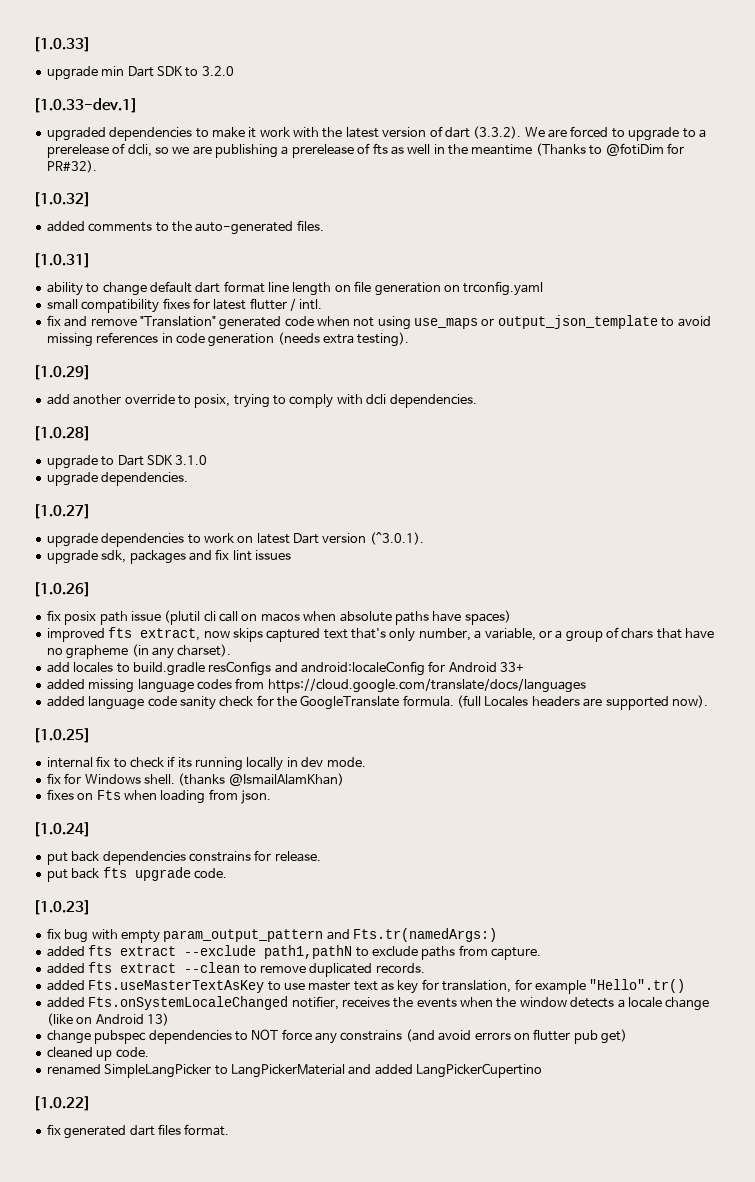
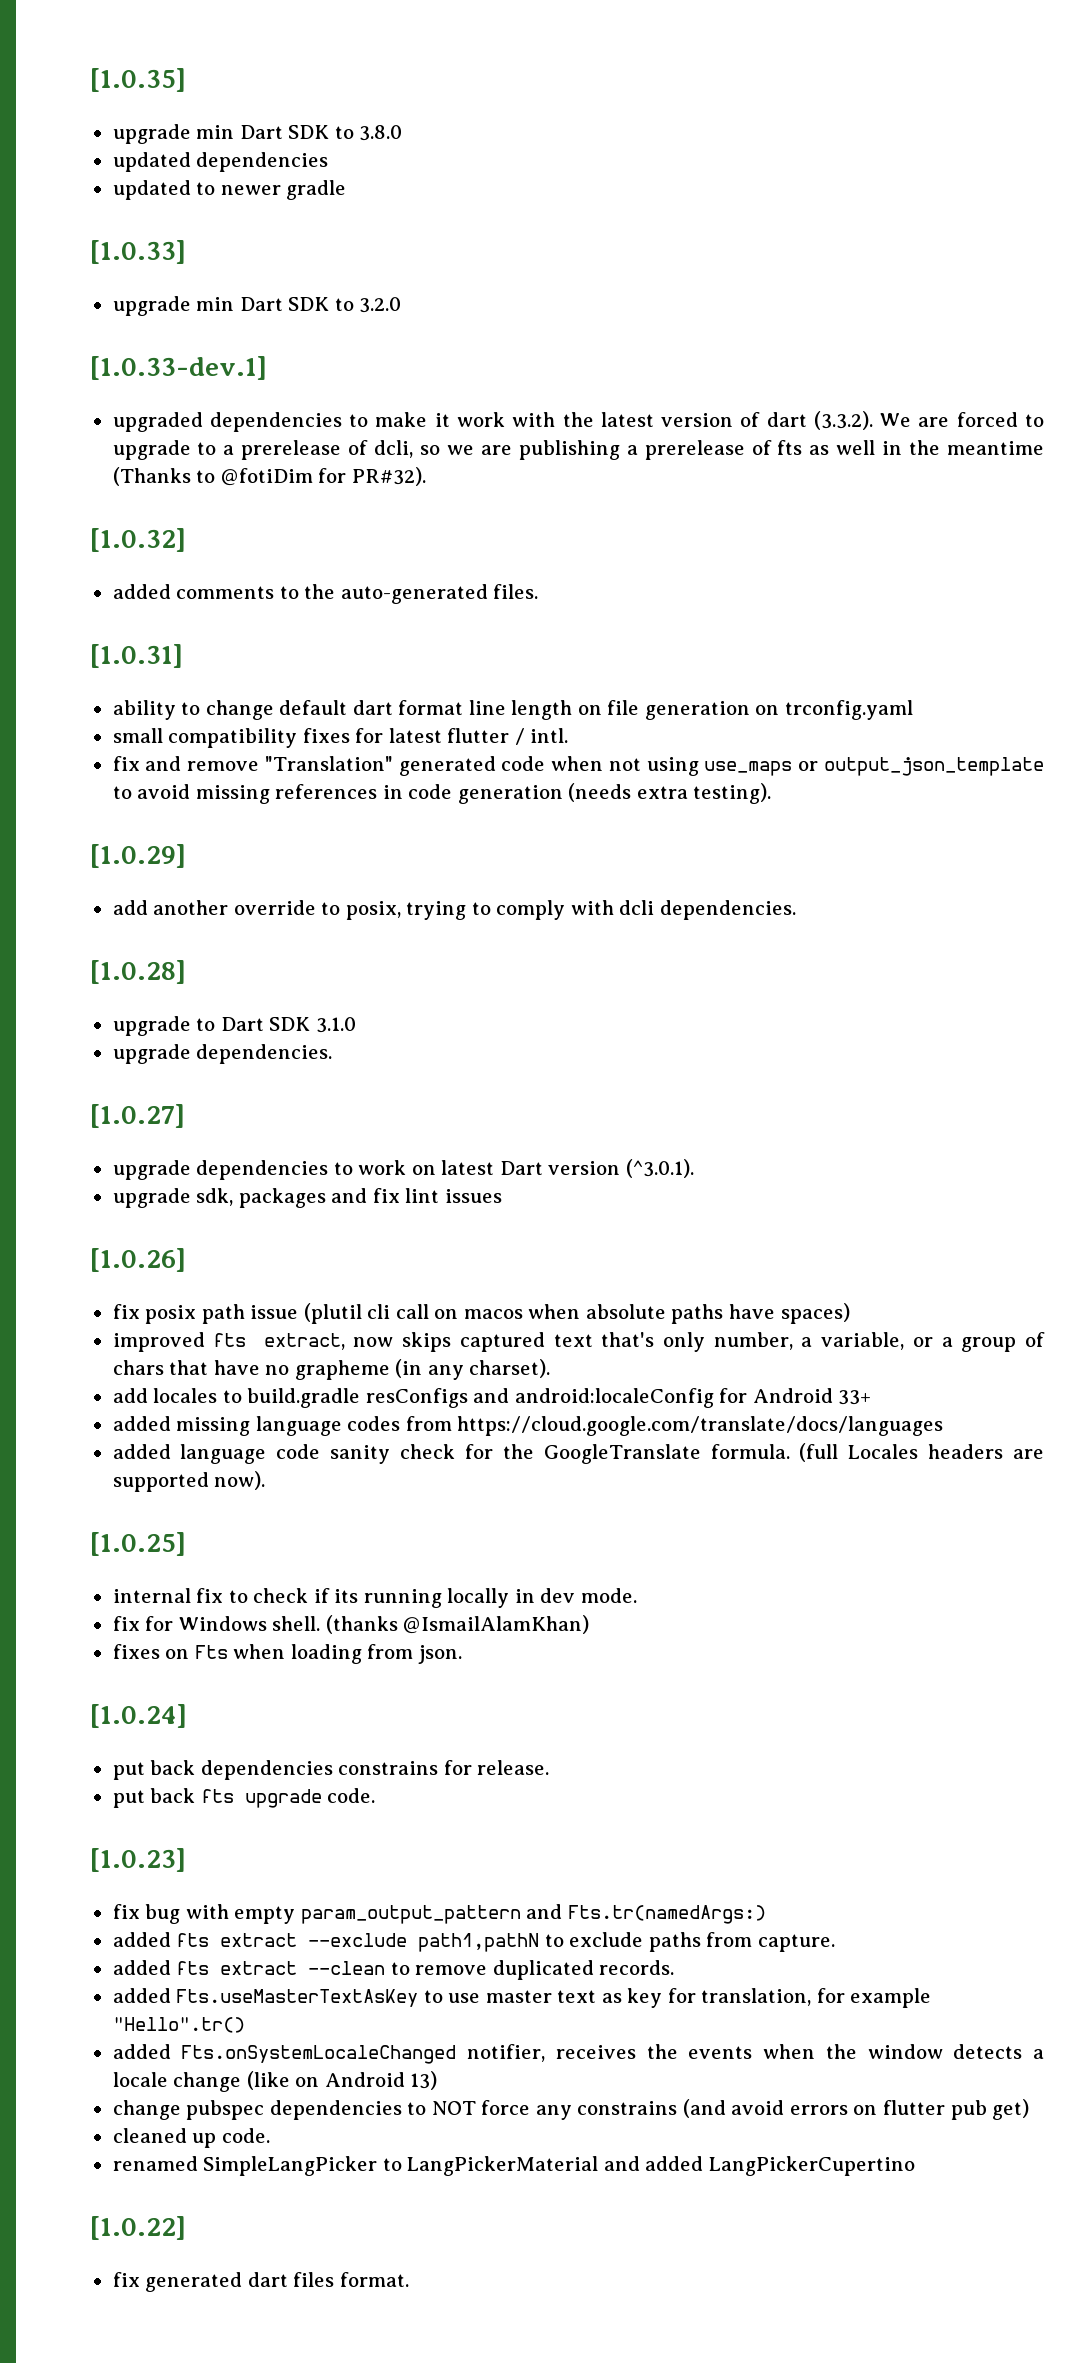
(33, 44) none -> [90,68,186,92] [112,124,403,144] [112,152,329,172] [112,180,347,200] [1.0.35] // upgrade min Dart SDK to 3.8.0 // updated dependencies // updated to newer gradle //

